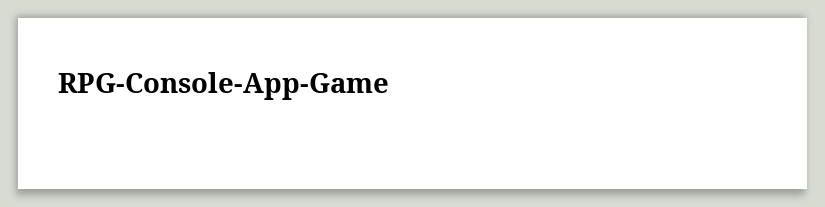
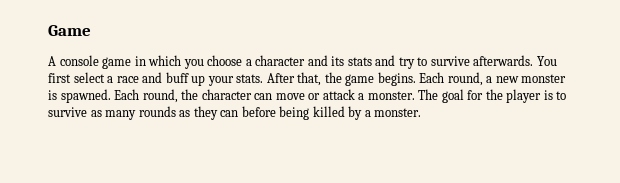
[58,72,389,100] RPG-Console-App-Game -> [48,25,91,36] [48,55,557,69] [48,72,567,86] [48,89,567,103] [48,106,422,120] Game // A console game in which you choose a character and its stats and try to survive afterwards. You first select a race and buff up your stats. After that, the game begins. Each round, a new monster is spawned. Each round, the character can move or attack a monster. The goal for the player is to survive as many rounds as they can before being killed by a monster.

